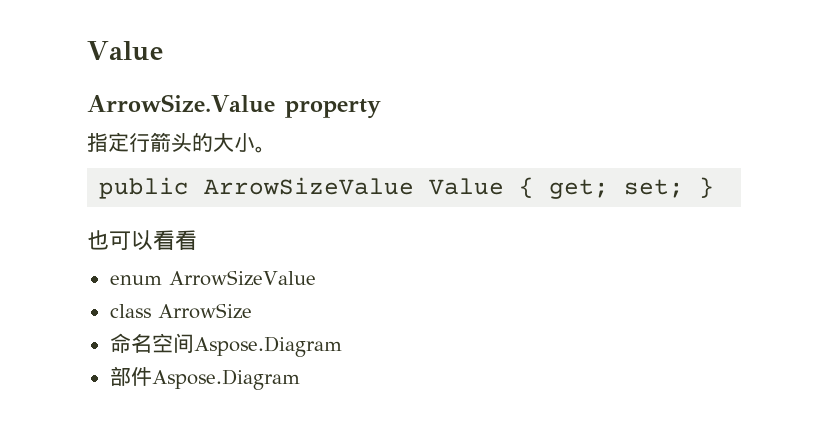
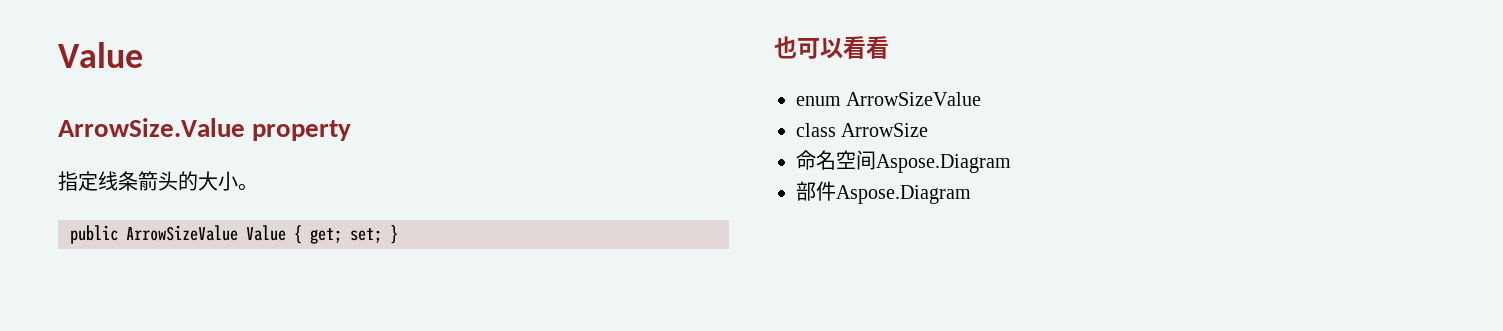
[129,133,150,152] 行 -> [98,171,138,191] 线条

